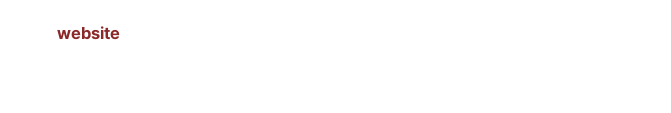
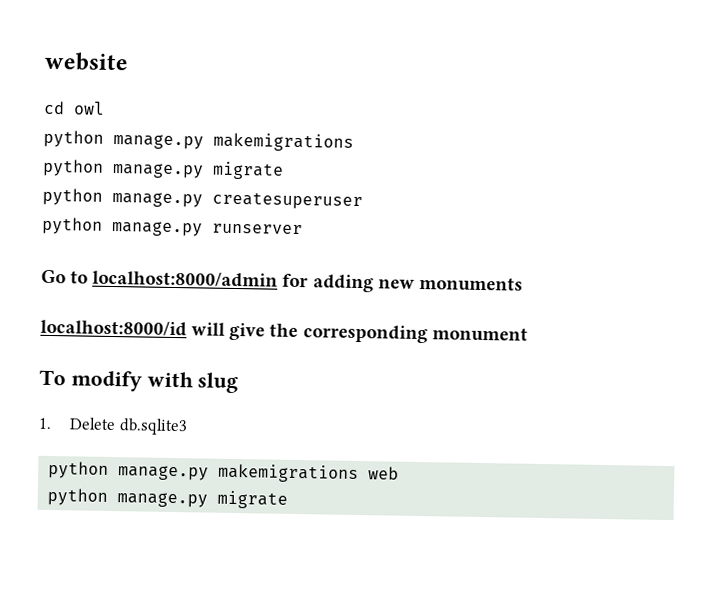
(120, 33) none -> [44,100,105,115] [43,129,354,152] [43,158,284,180] [42,187,363,211] [42,216,303,237] [41,269,523,293] [40,319,528,344] [39,369,239,394] [38,417,188,436] [48,460,400,484] [47,487,289,509] // cd owl // python manage.py makemigrations // python manage.py migrate // python manage.py createsuperuser // python manage.py runserver // Go to localhost:8000/admin for adding new monuments // localhost:8000/id will give the corresponding monument // To modify with slug // 1. Delete db.sqlite3 // python manage.py makemigrations web // python manage.py migrate

